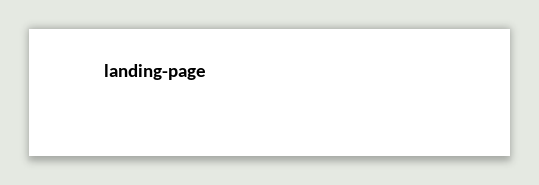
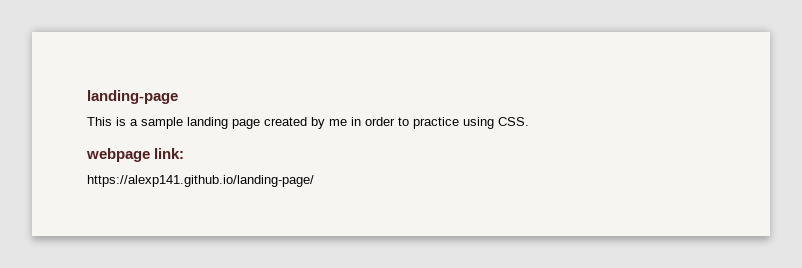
(206, 72) none -> [87,117,529,129] [86,148,185,162] [87,175,314,187] // This is a sample landing page created by me in order to practice using CSS. // webpage link: // https://alexp141.github.io/landing-page/

